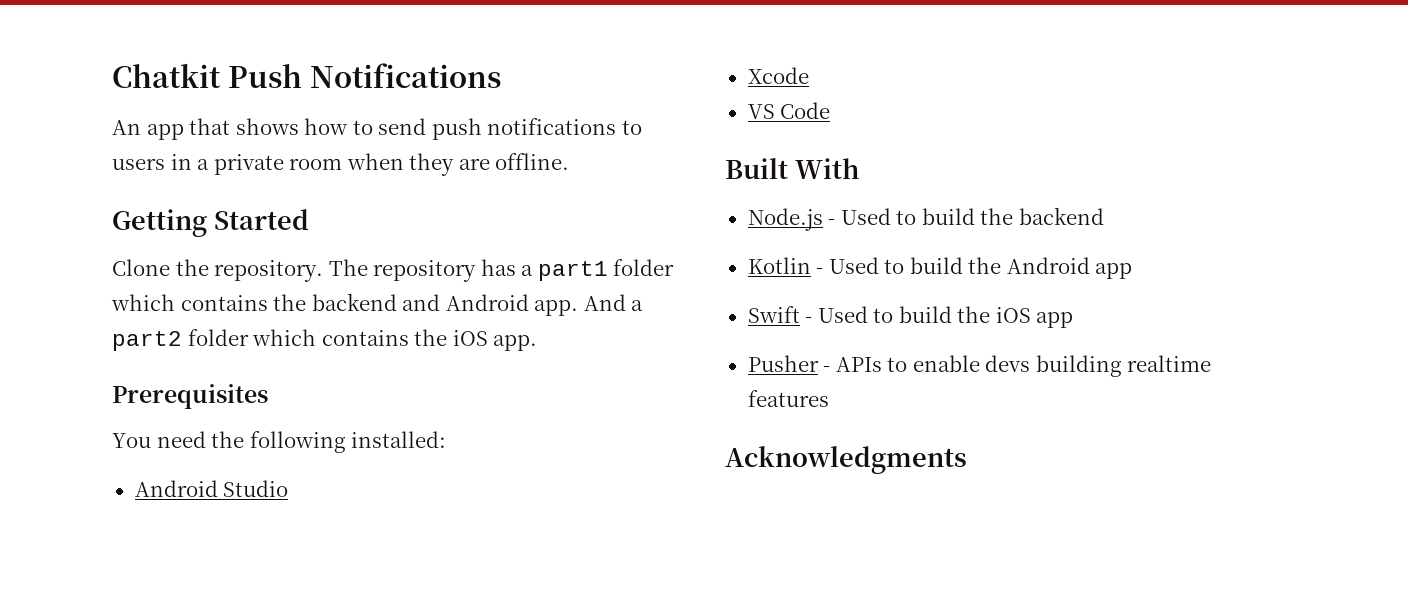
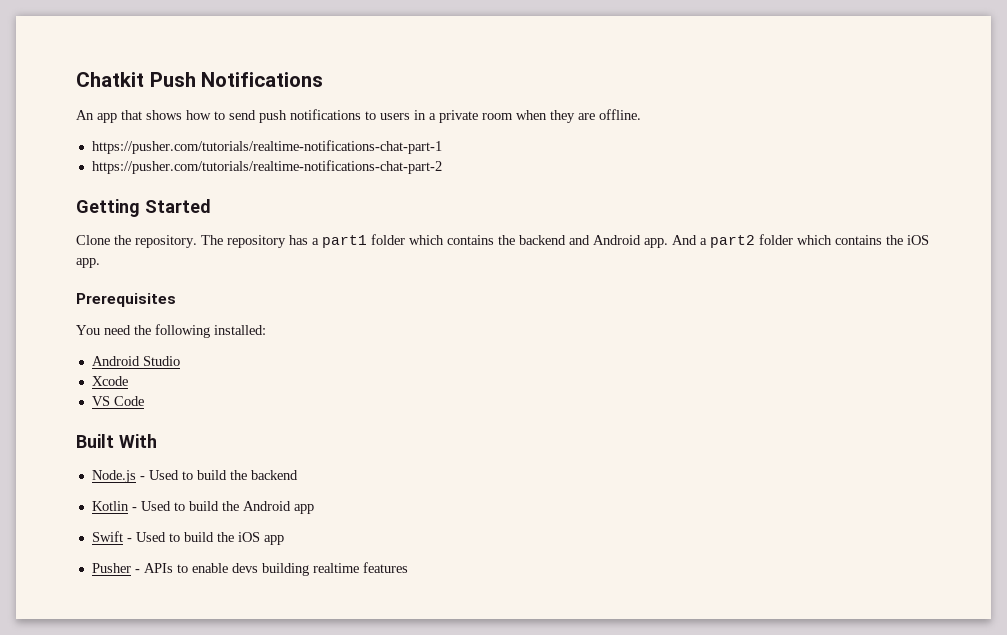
(570, 161) none -> [91,140,442,154] [91,160,442,174] // https://pusher.com/tutorials/realtime-notifications-chat-part-1 // https://pusher.com/tutorials/realtime-notifications-chat-part-2
[725,446,967,474] // Acknowledgments -> (408, 567) none

